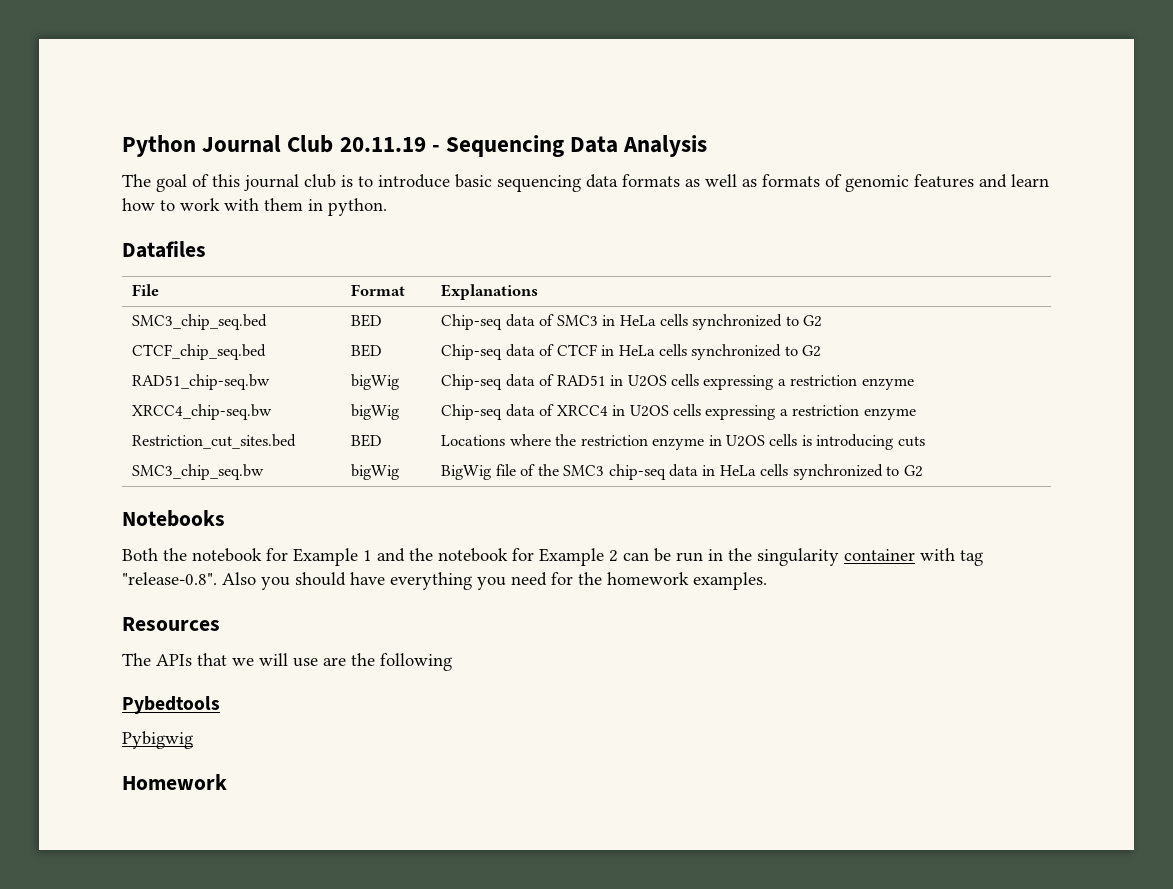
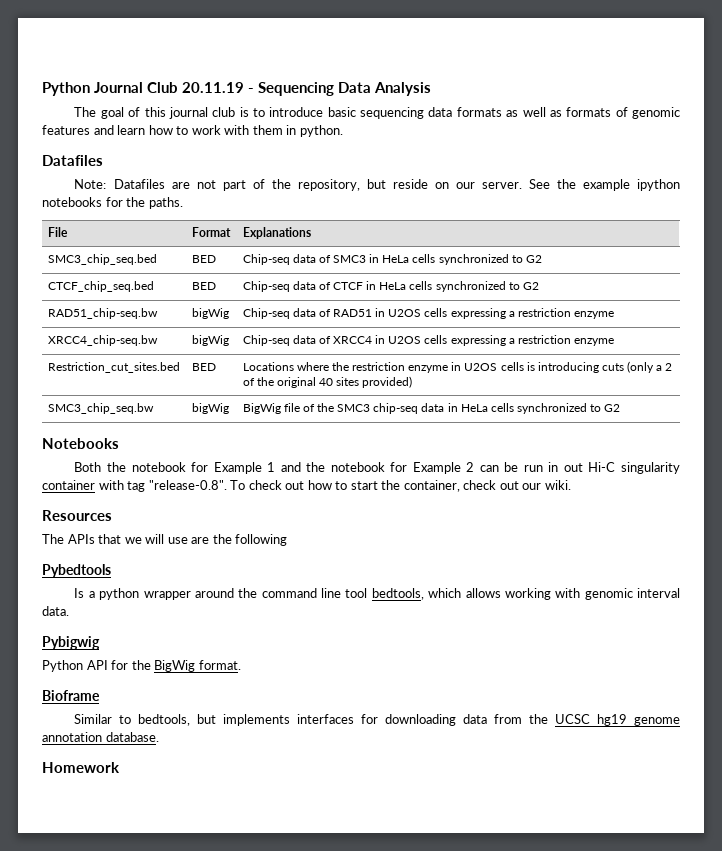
(206, 249) none -> [74,179,681,191] [42,197,183,209] // Note: Datafiles are not part of the repository, but reside on our server. See the example ipython notebooks for the paths.
(925, 441) none -> [626,361,673,373] [242,376,413,388] (only a 2 of the original 40 sites provided)
[728,548,752,561] the -> [563,462,616,472] out Hi-C
[222,572,767,590] Also you should have everything you need for the homework examples. -> [230,480,571,492] To check out how to start the container, check out our wiki.
[122,731,193,749] Pybigwig -> [74,588,681,600] [42,606,69,616] [42,636,100,650] [42,660,241,672] [42,690,100,701] [74,714,680,726] [42,732,159,742] Is a python wrapper around the command line tool bedtools, which allows working with genomic interval data. // Pybigwig // Python API for the BigWig format. // Bioframe // Similar to bedtools, but implements interfaces for downloading data from the UCSC hg19 genome annotation database.

